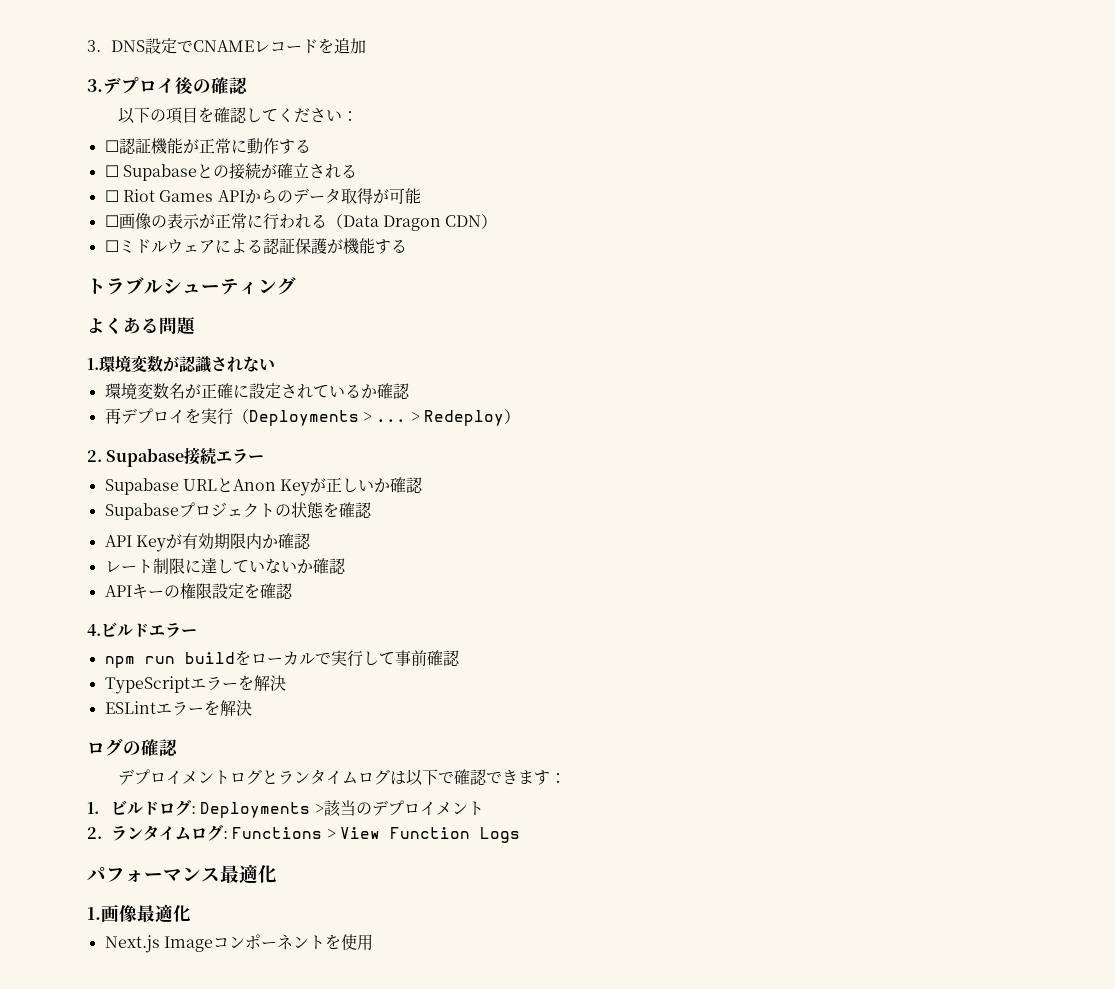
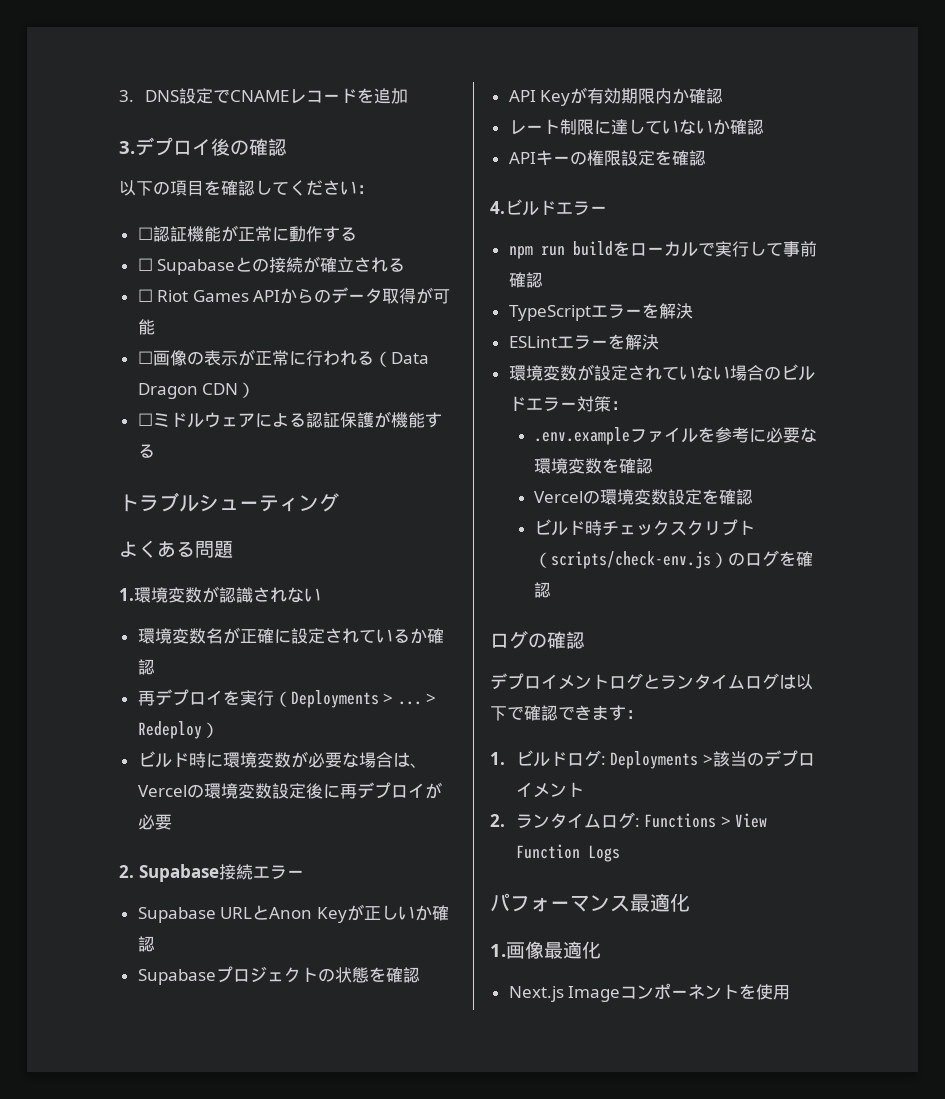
(520, 416) none -> [137,751,427,768] [137,782,442,799] [137,814,172,830] // ビルド時に環境変数が必要な場合は、Vercelの環境変数設定後に再デプロイが必要
(252, 708) none -> [508,364,815,381] [508,396,628,412] [534,427,818,445] [534,458,654,474] [534,489,754,505] [534,519,756,536] [534,550,814,569] [534,582,552,598] // 環境変数が設定されていない場合のビルドエラー対策： // .env.exampleファイルを参考に必要な環境変数を確認 // Vercelの環境変数設定を確認 // ビルド時チェックスクリプト（scripts/check-env.js）のログを確認

